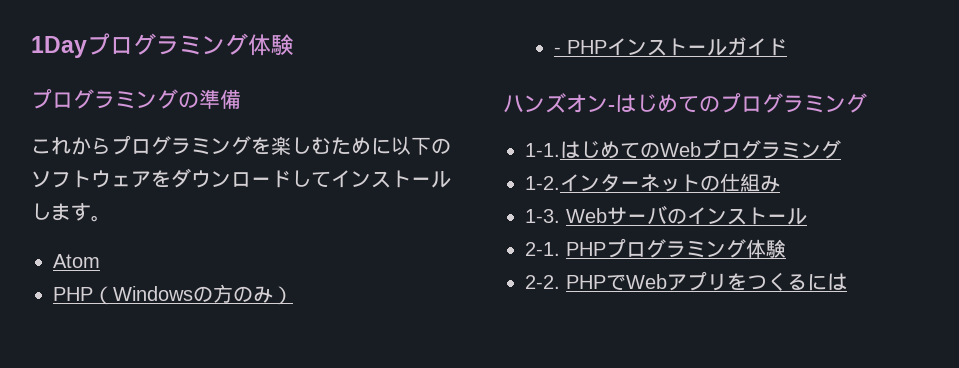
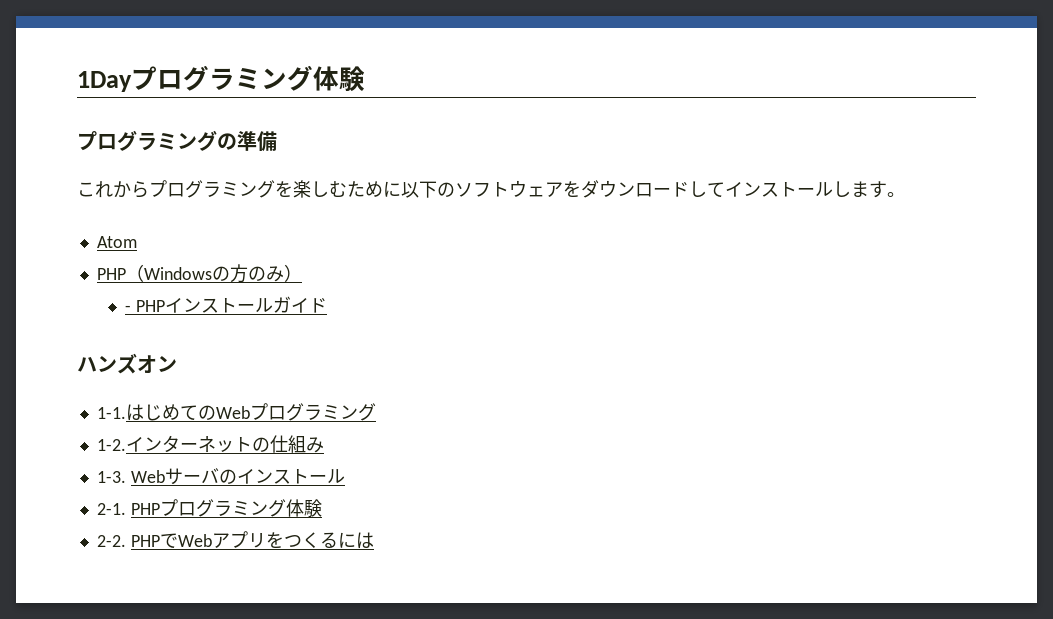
[608,93,867,113] -はじめてのプログラミング -> (177, 364) none

